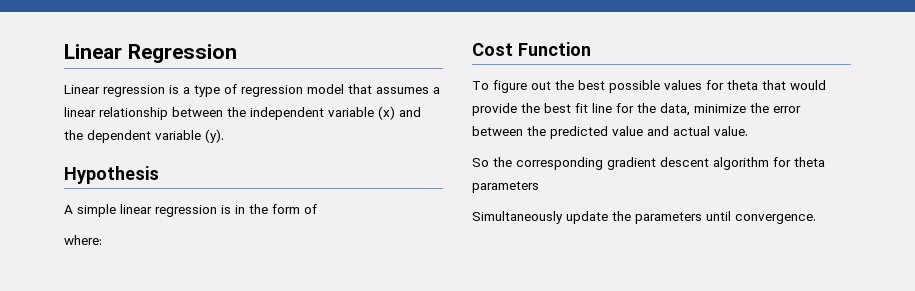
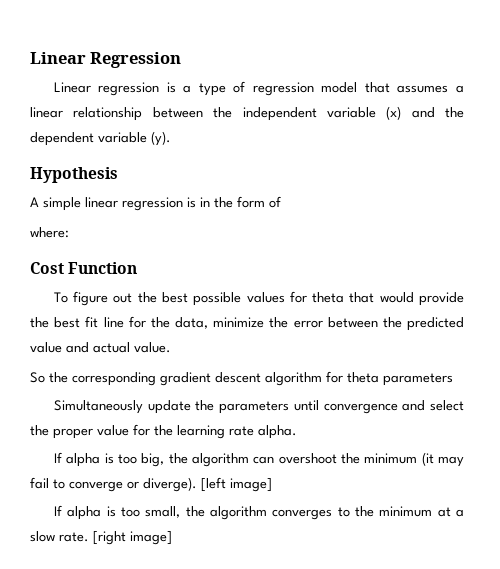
[735,214,816,224] convergence. -> [323,400,465,414] [30,424,297,439] [53,452,464,467] [30,477,272,492] [53,505,464,520] [30,531,172,545] convergence and select the proper value for the learning rate alpha. // If alpha is too big, the algorithm can overshoot the minimum (it may fail to converge or diverge). [left image] // If alpha is too small, the algorithm converges to the minimum at a slow rate. [right image]

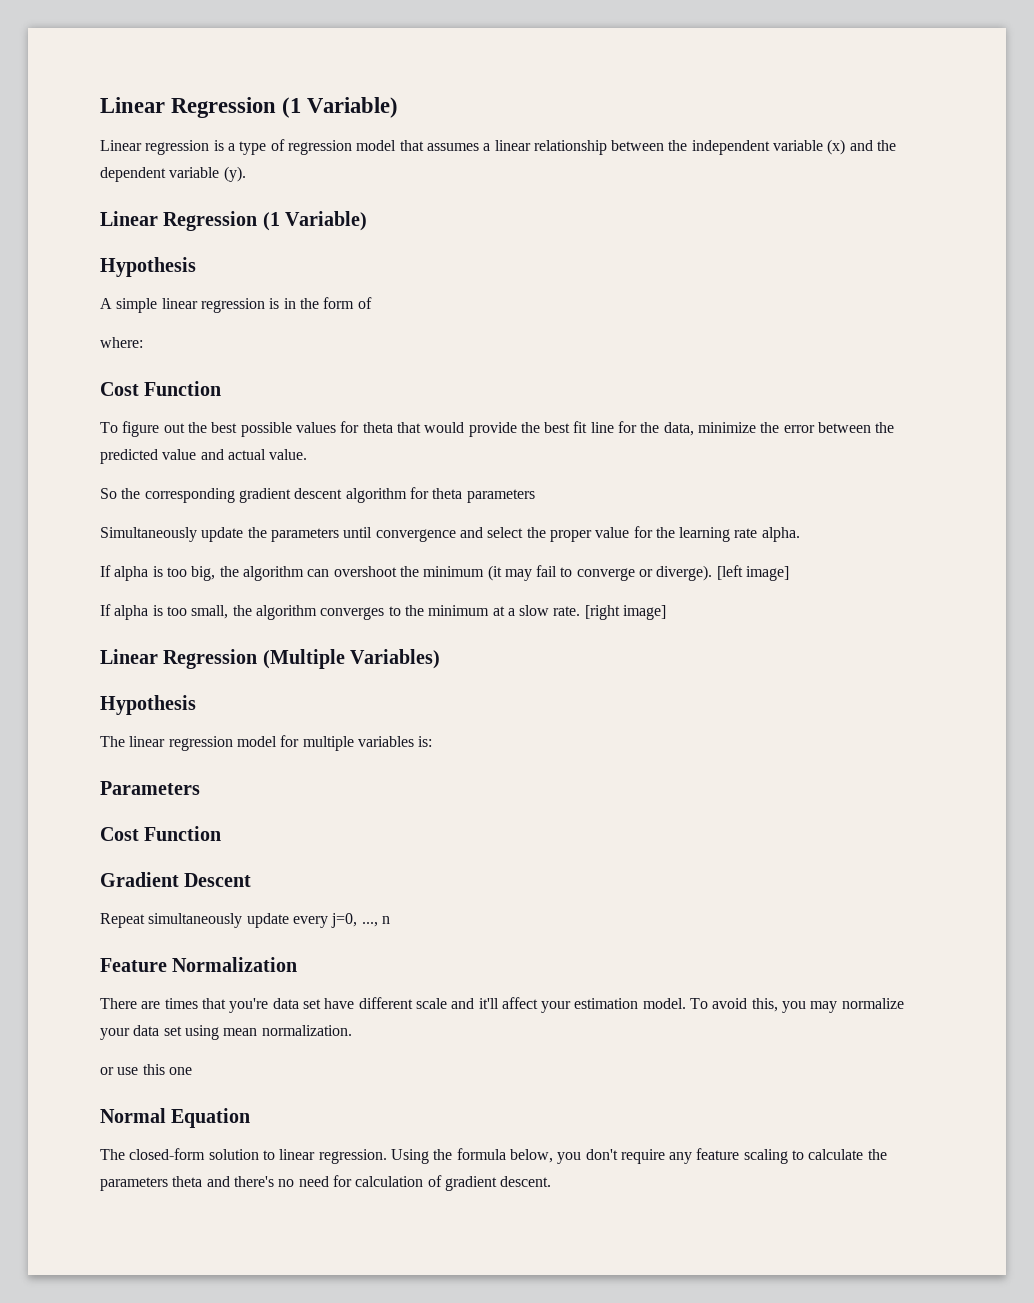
[30,52,182,68] Linear Regression -> [100,97,399,118] Linear Regression (1 Variable)
(171, 138) none -> [100,211,368,231] // Linear Regression (1 Variable)
(172, 538) none -> [100,649,441,669] [100,695,196,715] [100,735,433,751] [100,781,200,795] [100,826,222,841] [100,872,252,887] [100,913,390,928] [100,957,298,972] [100,997,904,1013] [100,1025,352,1040] [100,1064,192,1075] [100,1108,251,1128] [100,1148,887,1164] [100,1175,552,1191] // Linear Regression (Multiple Variables) // Hypothesis // The linear regression model for multiple variables is: // Parameters // Cost Function // Gradient Descent // Repeat simultaneously update every j=0, ..., n // Feature Normalization // There are times that you're data set have different scale and it'll affect your estimation model. To avoid this, you may normalize your data set using mean normalization. // or use this one // Normal Equation // The closed-form solution to linear regression. Using the formula below, you don't require any feature scaling to calculate the parameters theta and there's no need for calculation of gradient descent.

